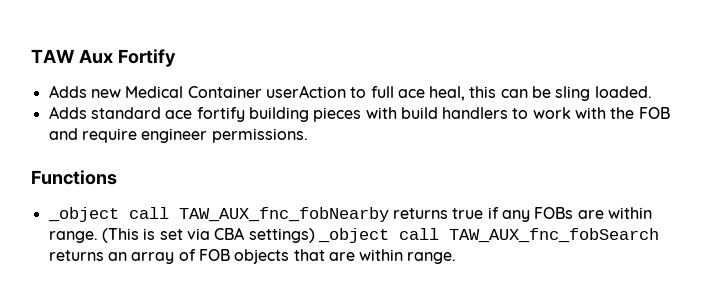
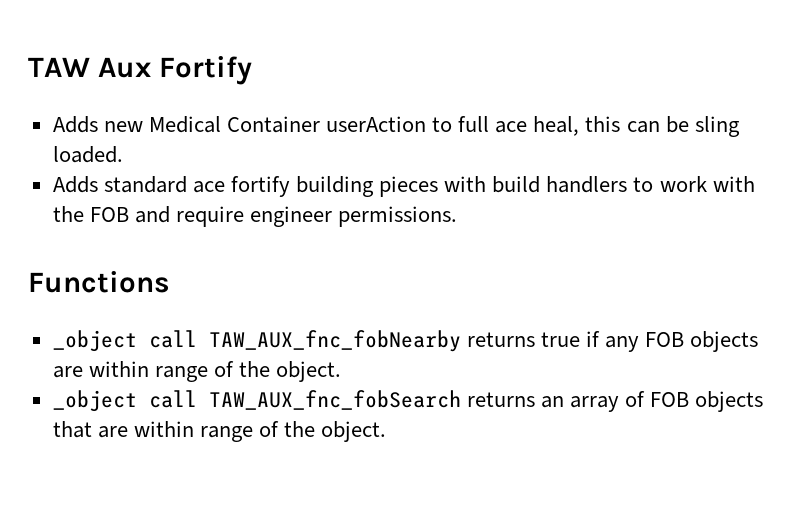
[534,207,652,219] [48,227,315,243] FOBs are within range. (This is set via CBA settings) -> [645,331,759,352] [52,361,342,382] FOB objects are within range of the object. //
[407,252,457,264] range. -> [199,421,387,442] range of the object.

